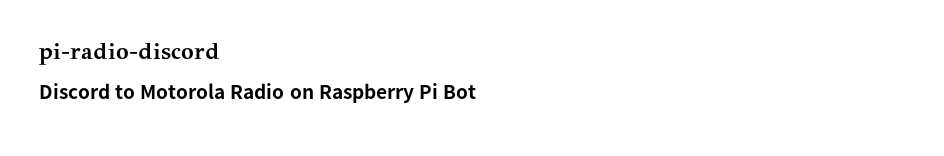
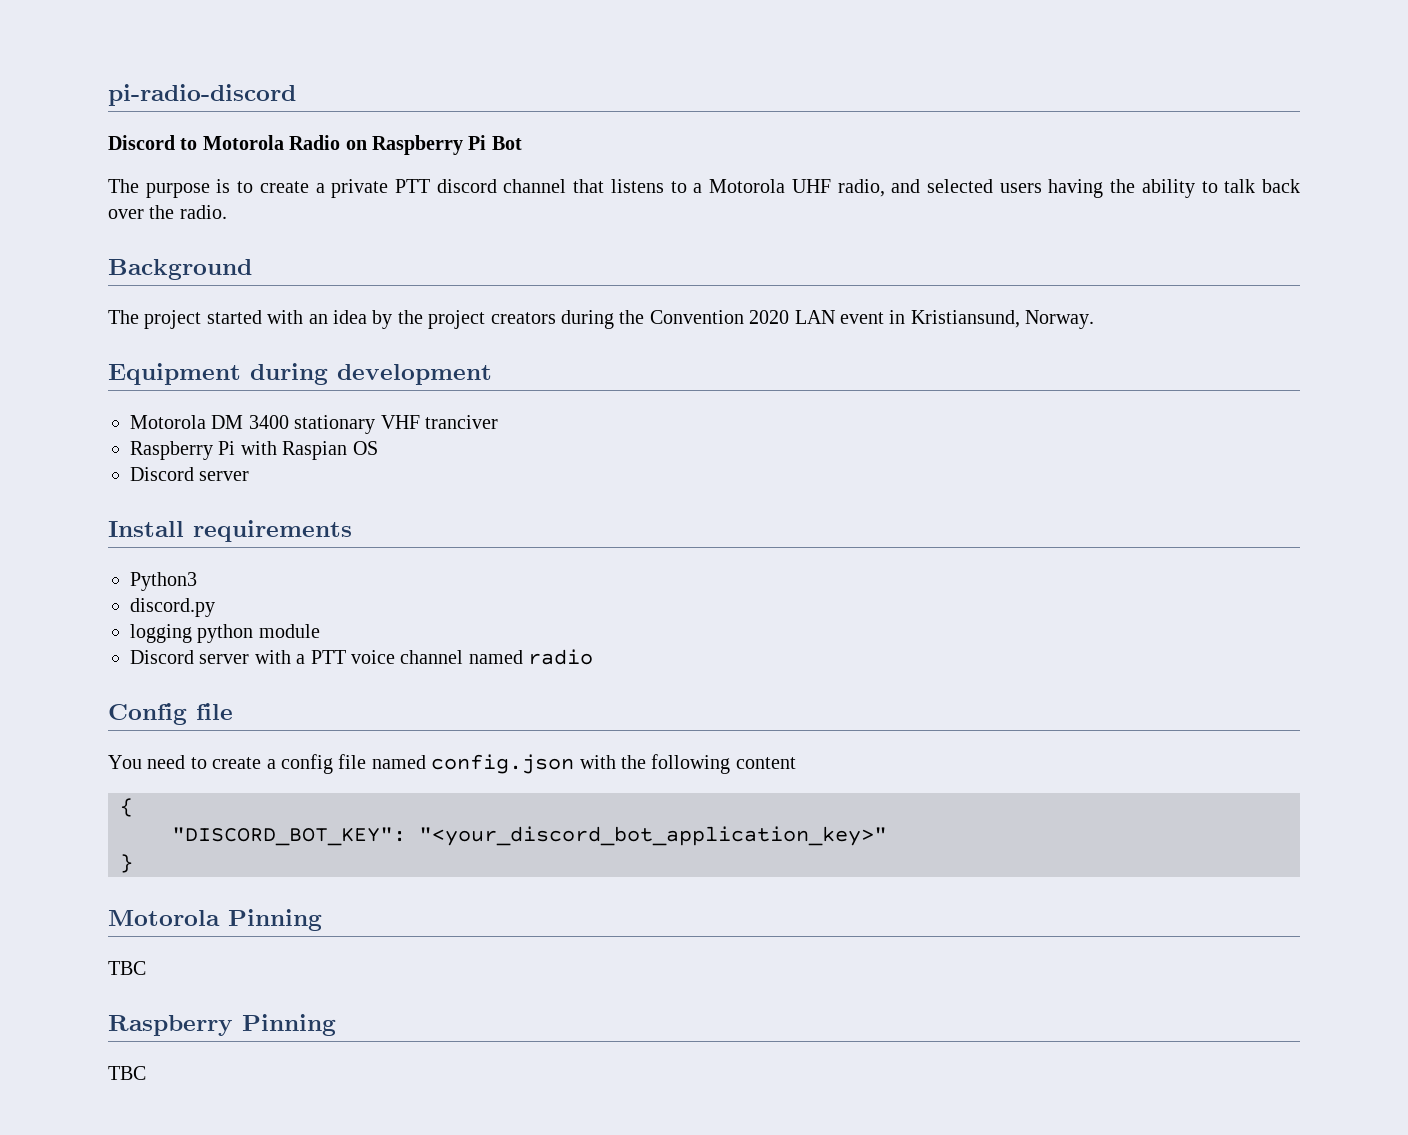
(476, 92) none -> [108,179,1301,198] [108,205,227,219] [108,259,252,280] [108,310,1095,329] [108,363,492,385] [130,415,498,434] [130,441,378,460] [130,467,250,481] [108,520,352,542] [130,572,197,591] [130,598,215,617] [130,624,320,643] [130,649,594,665] [108,703,233,725] [108,754,796,774] [120,798,133,817] [172,826,887,846] [120,854,133,873] [108,909,322,931] [108,961,146,975] [108,1014,336,1036] [108,1066,146,1080] // The purpose is to create a private PTT discord channel that listens to a Motorola UHF radio, and selected users having the ability to talk back over the radio. // Background // The project started with an idea by the project creators during the Convention 2020 LAN event in Kristiansund, Norway. // Equipment during development // Motorola DM 3400 stationary VHF tranciver // Raspberry Pi with Raspian OS // Discord server // Install requirements // Python3 // discord.py // logging python module // Discord server with a PTT voice channel named radio // Config file // You need to create a config file named config.json with the following content // { // "DISCORD_BOT_KEY": "<your_discord_bot_application_key>" // } // Motorola Pinning // TBC // Raspberry Pinning // TBC

